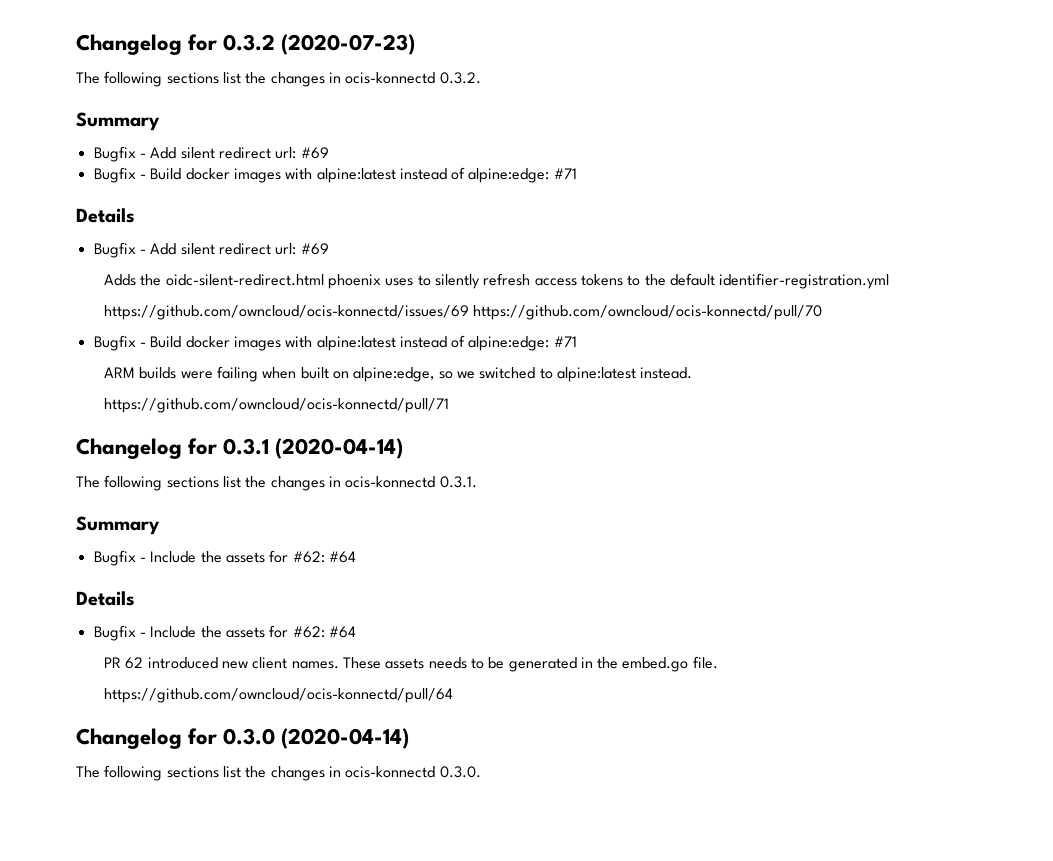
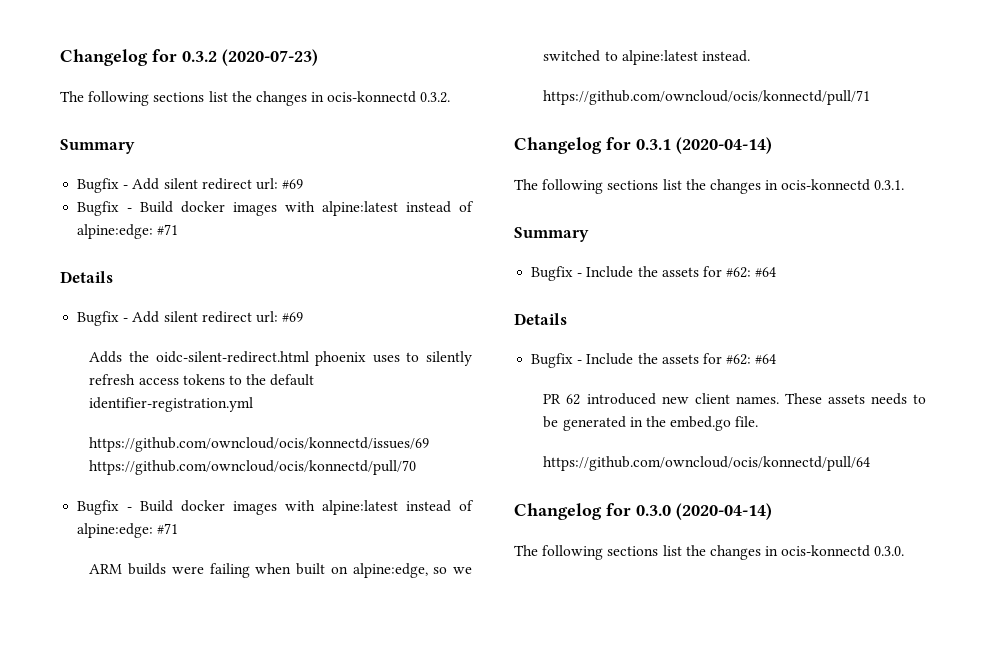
[104,305,823,320] https://github.com/owncloud/ocis-konnectd/issues/69 https://github.com/owncloud/ocis-konnectd/pull/70 -> [89,437,430,452] [89,460,417,475] https://github.com/owncloud/ocis/konnectd/issues/69 https://github.com/owncloud/ocis/konnectd/pull/70
[104,398,450,413] https://github.com/owncloud/ocis-konnectd/pull/71 -> [543,90,871,105] https://github.com/owncloud/ocis/konnectd/pull/71
[104,688,454,703] https://github.com/owncloud/ocis-konnectd/pull/64 -> [543,456,871,471] https://github.com/owncloud/ocis/konnectd/pull/64

